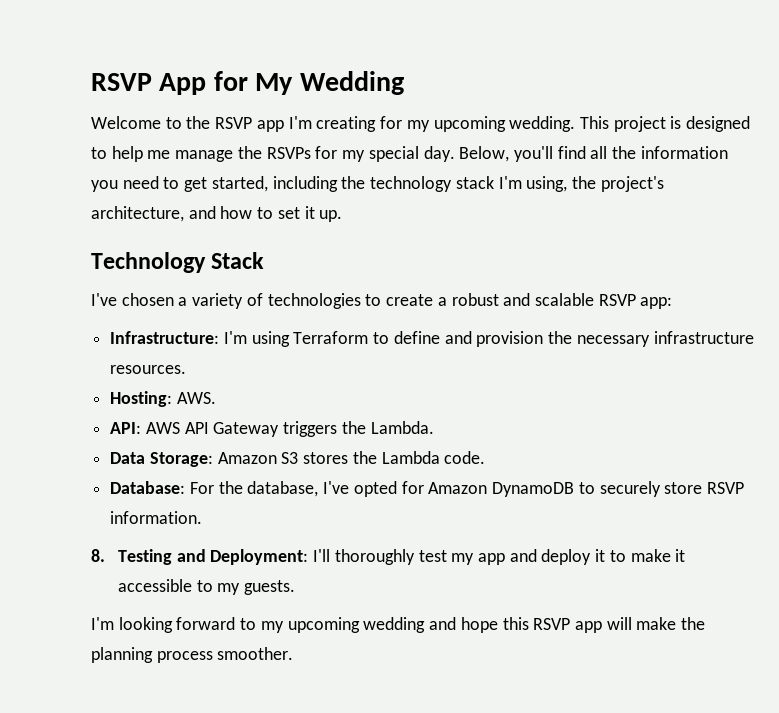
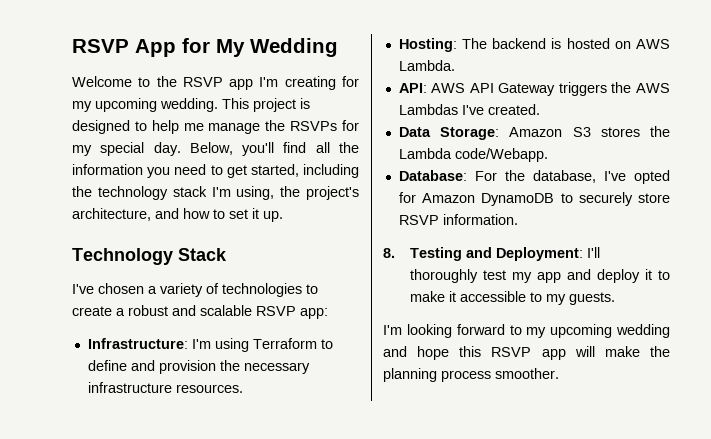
[176,392,216,404] AWS. -> [462,38,670,49] [398,60,455,71] The backend is hosted on AWS Lambda.
[370,421,434,434] Lambda. -> [636,83,670,93] [398,104,540,115] AWS Lambdas I've created.
[444,451,486,464] code. -> [454,148,548,162] code/Webapp.

